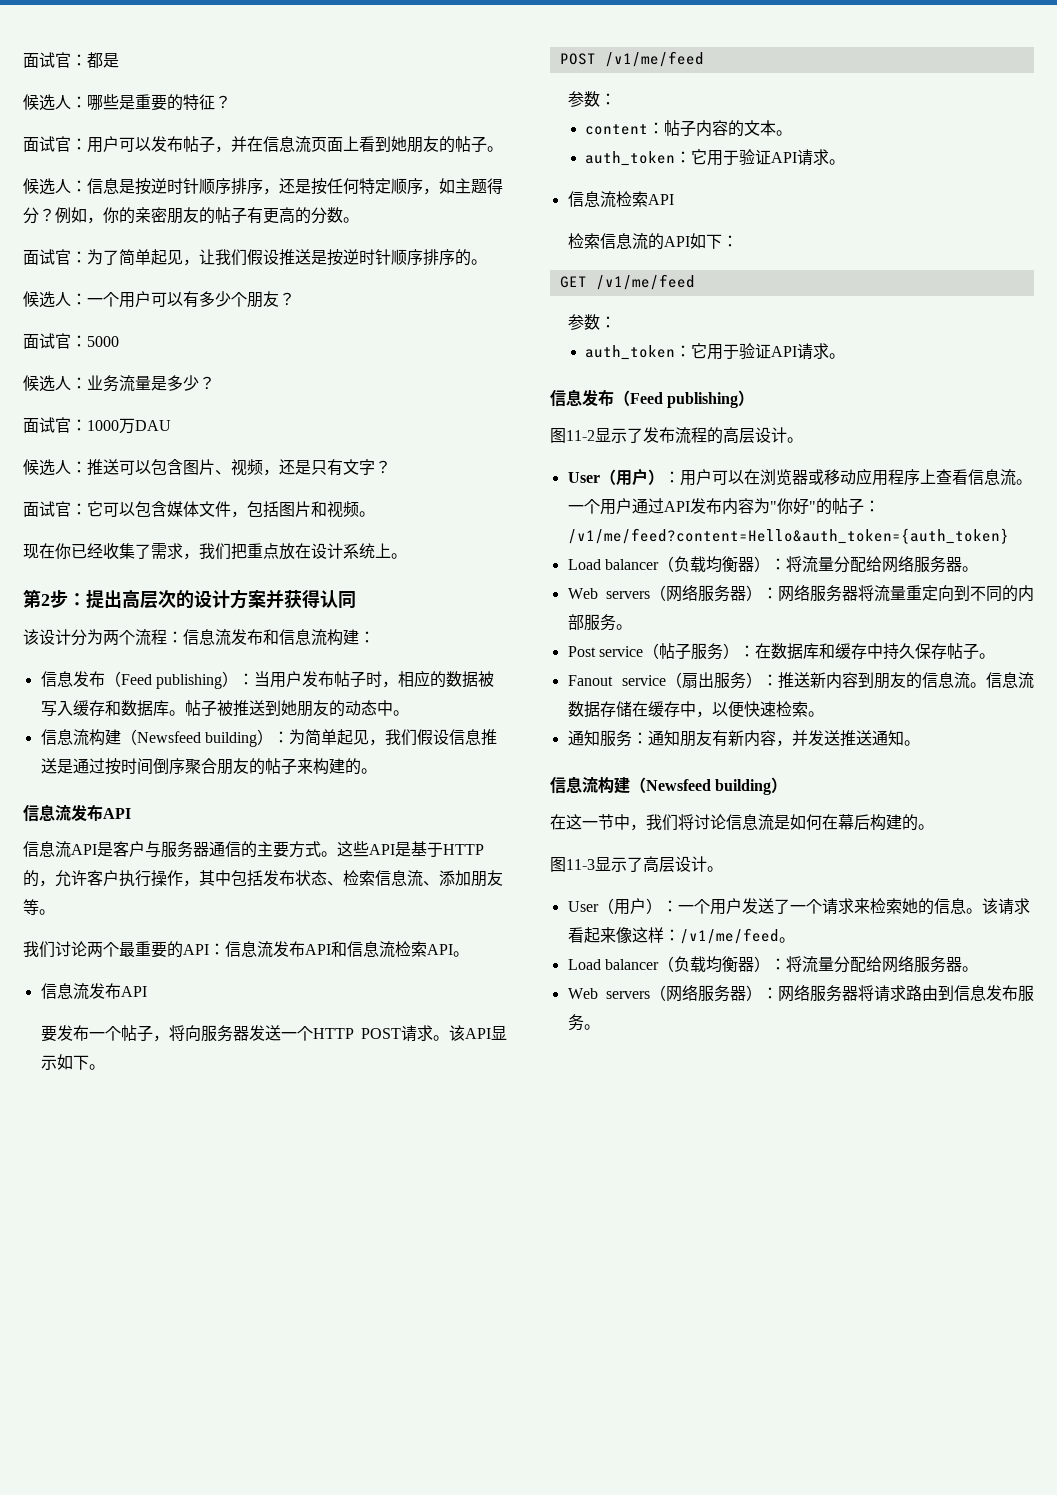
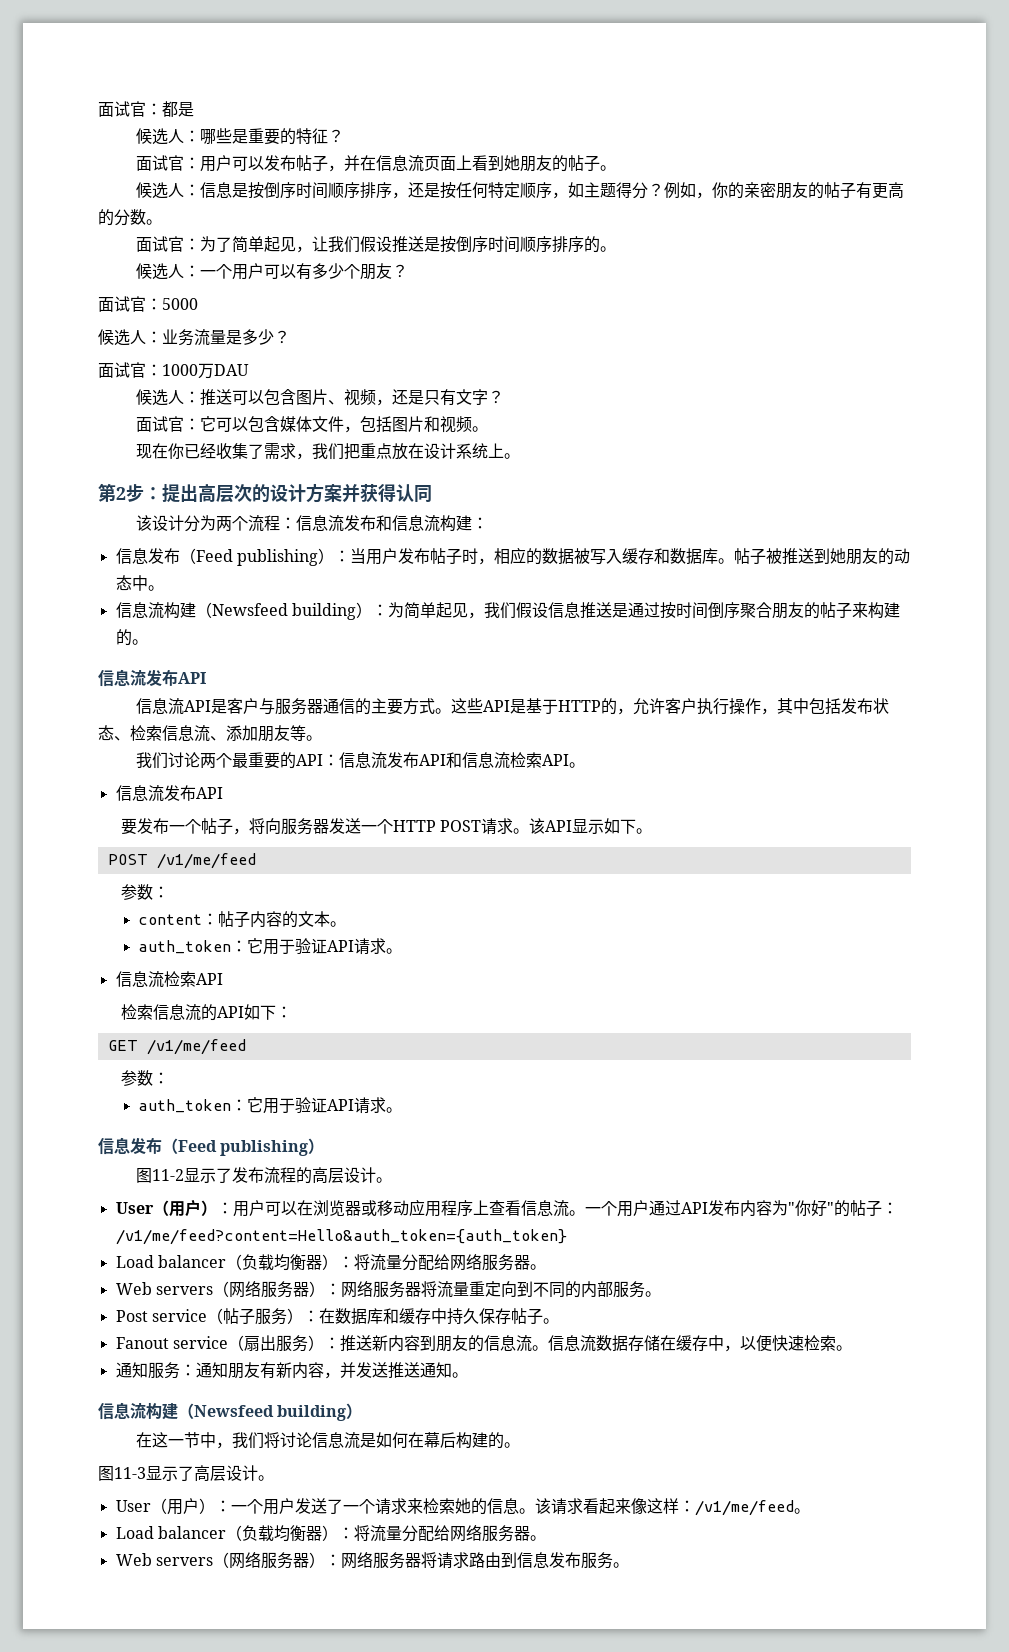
[151,178,199,194] 逆时针 -> [263,182,328,199] 倒序时间
[343,249,391,265] 逆时针 -> [455,236,520,253] 倒序时间

